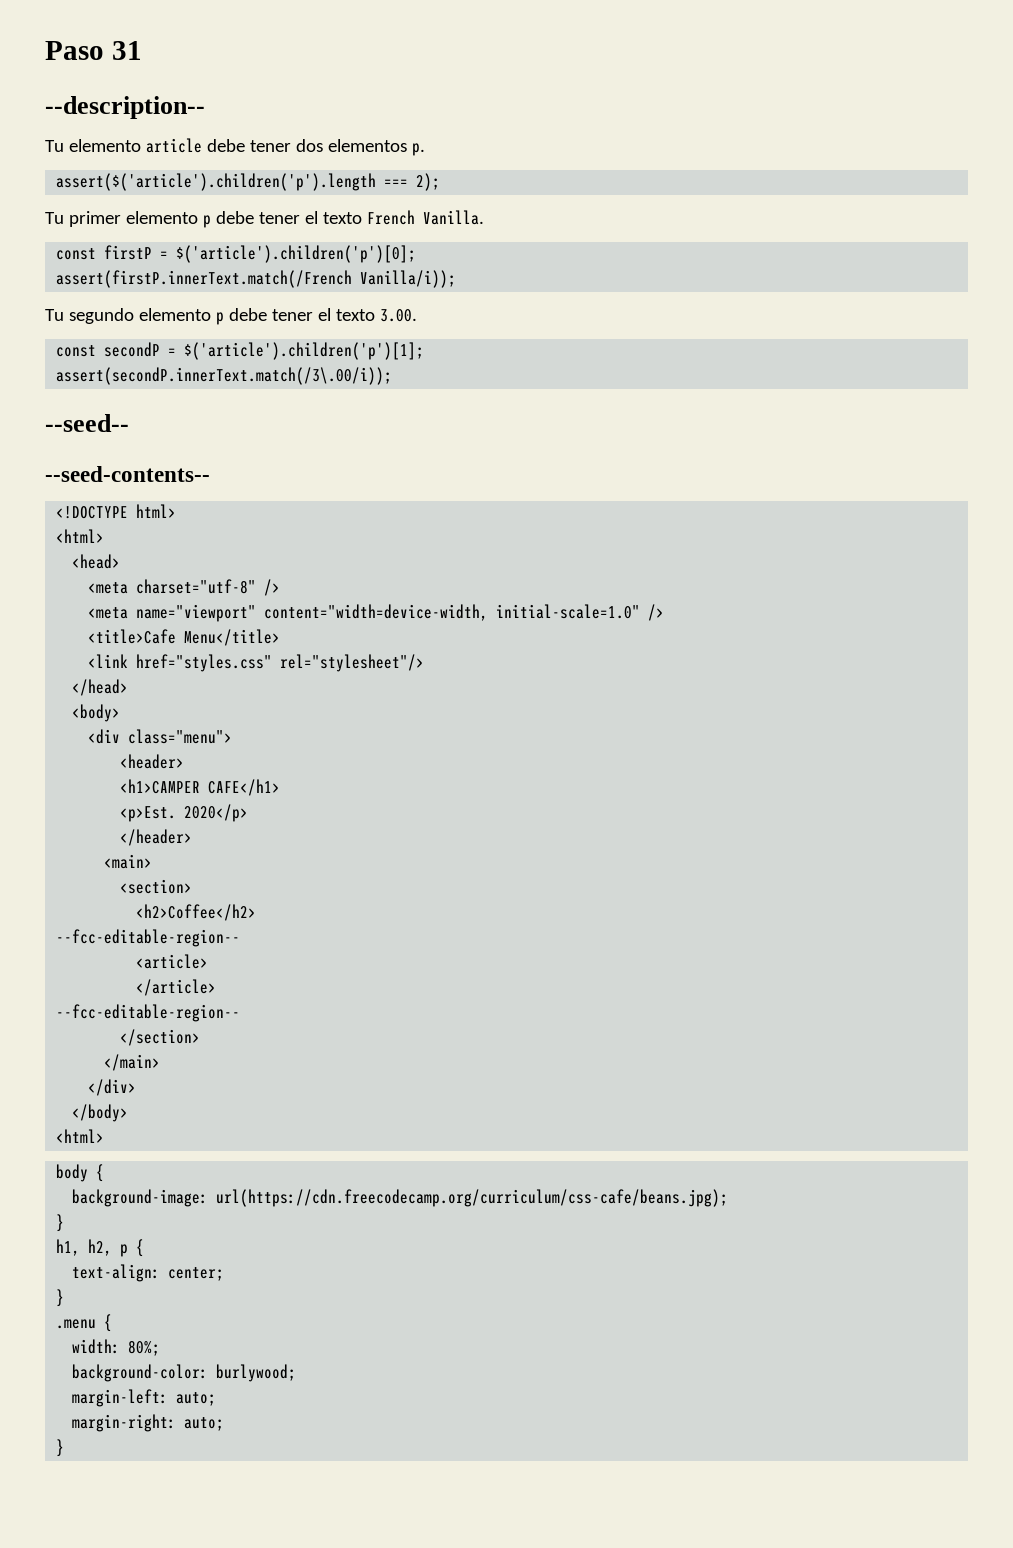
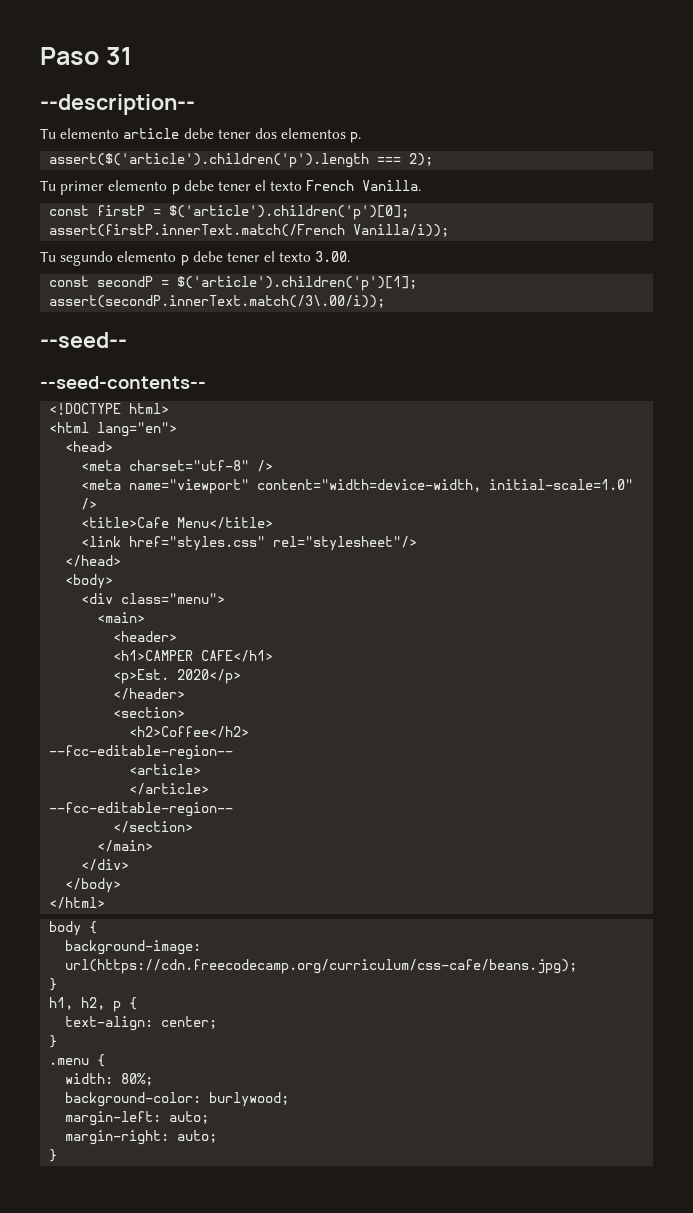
[56,529,105,543] <html> -> [49,422,178,437] <html lang="en">
(233, 736) none -> [97,612,146,623] // <main>
[104,854,153,869] // <main> -> (186, 694) none
[56,1129,105,1143] <html> -> [49,897,106,909] </html>

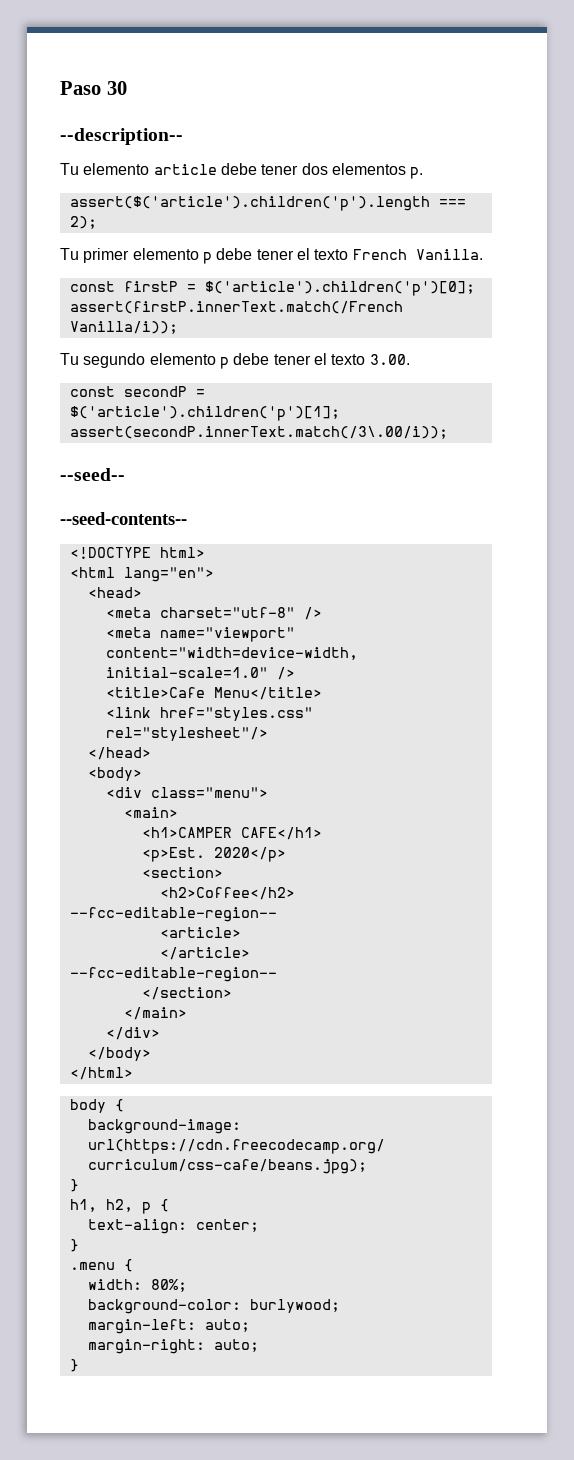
[105,47,132,65] 31 -> [106,81,127,95] 30
[113,631,178,642] // <header> -> (178, 812) none
[113,688,186,700] // </header> -> (286, 854) none

